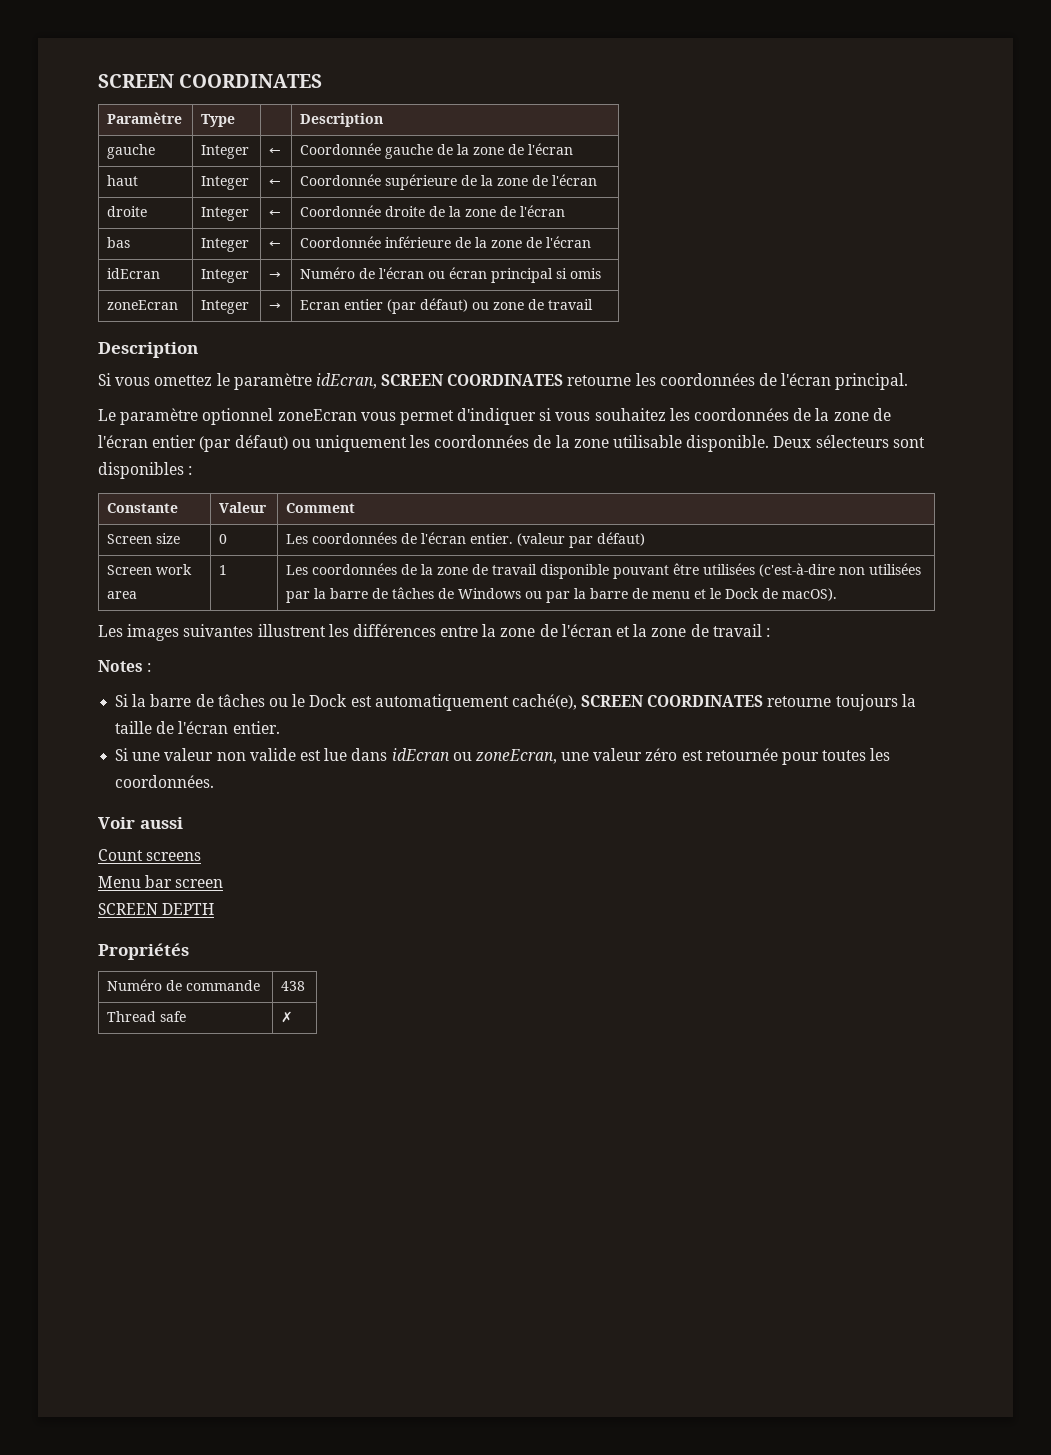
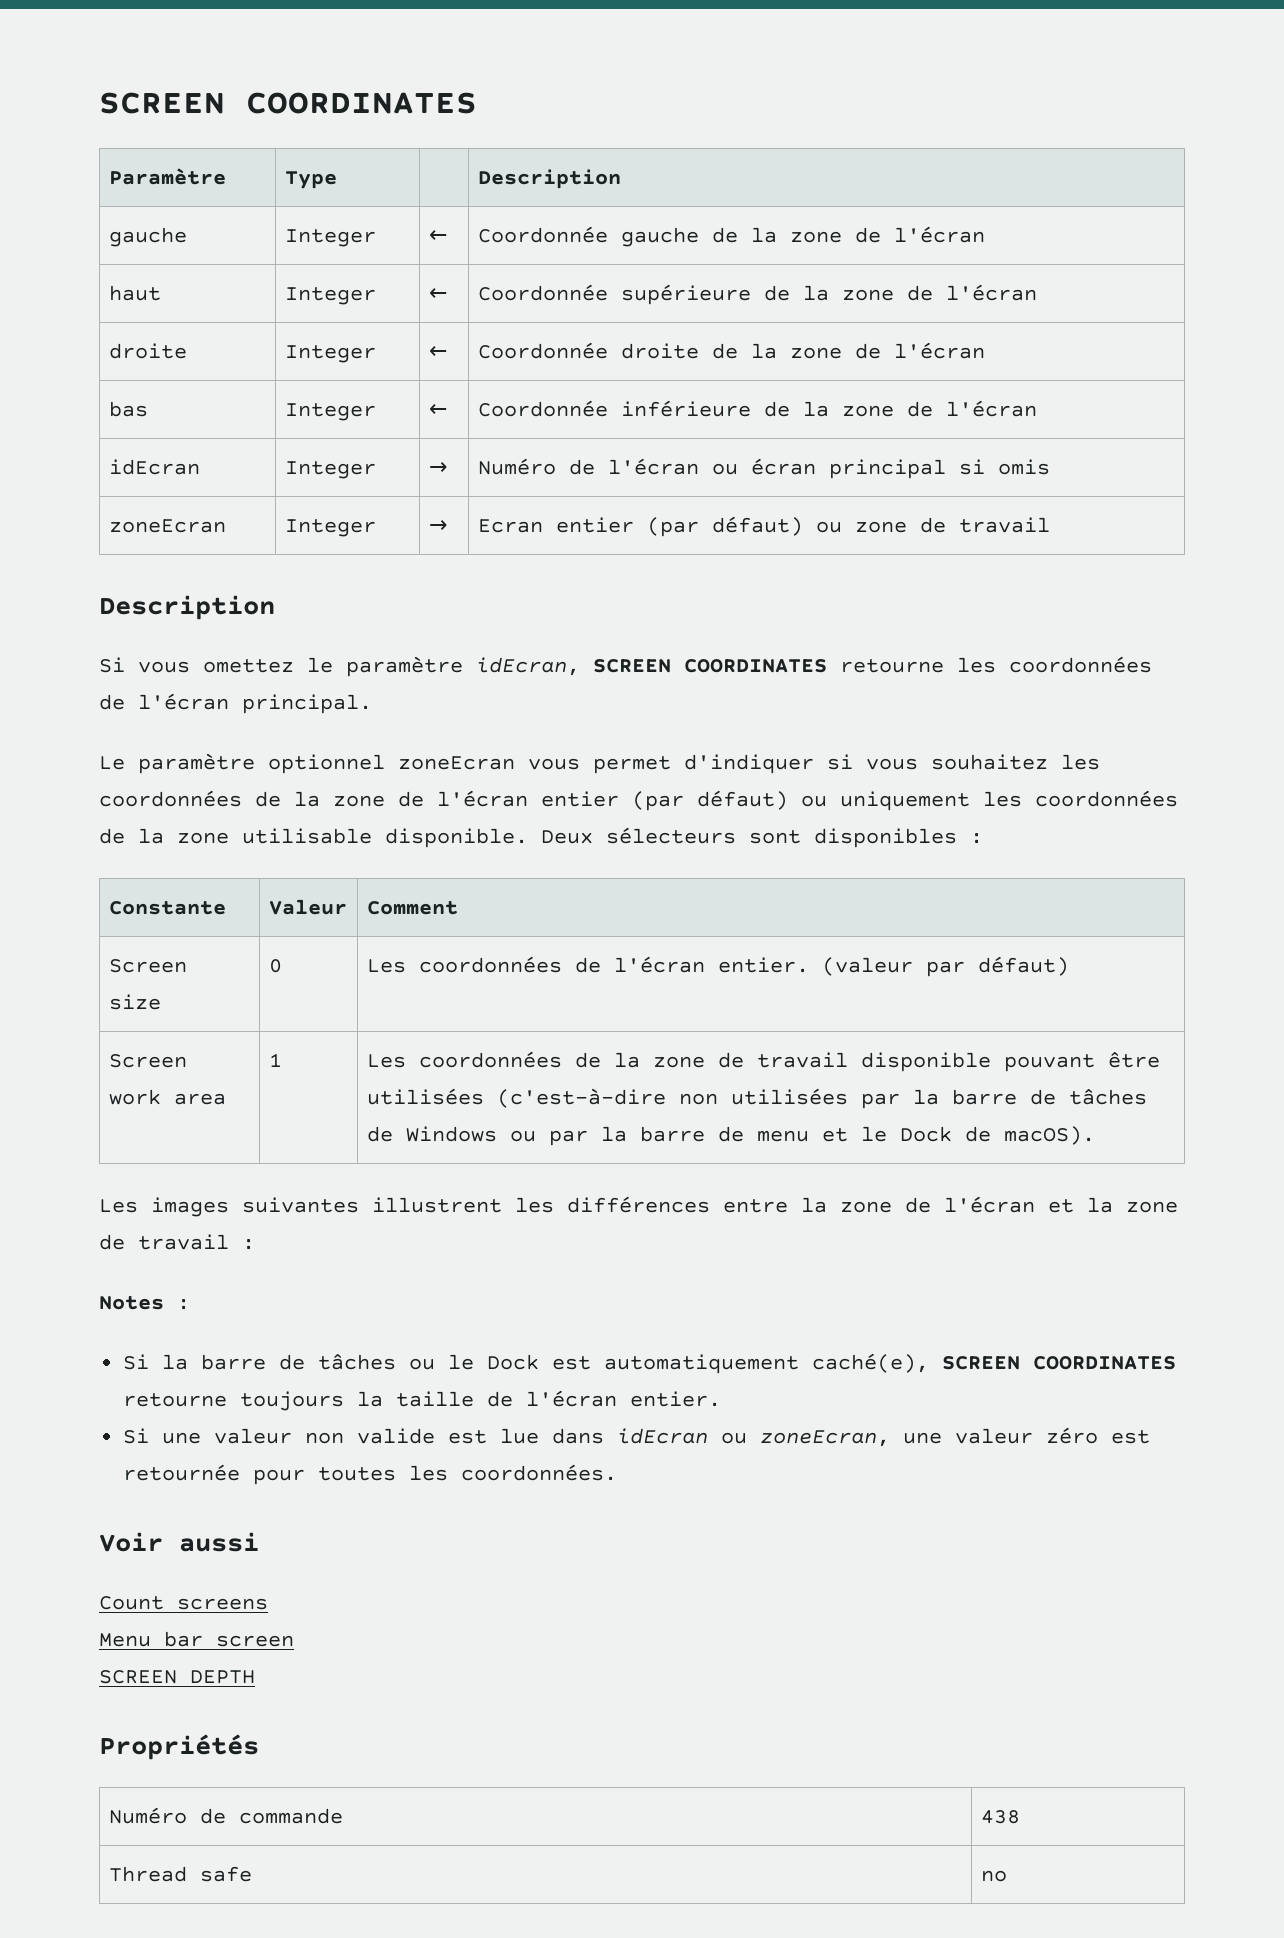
[281,1011,294,1023] ✗ -> [980,1870,1007,1882] no

